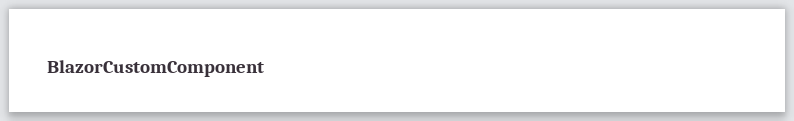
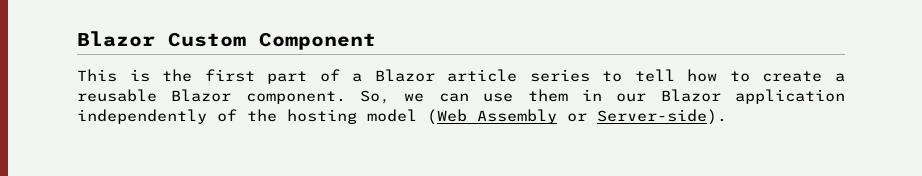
[47,60,264,77] BlazorCustomComponent -> [77,31,376,50] [77,69,845,84] [77,89,846,104] [77,109,727,125] Blazor Custom Component // This is the first part of a Blazor article series to tell how to create a reusable Blazor component. So, we can use them in our Blazor application independently of the hosting model (Web Assembly or Server-side).

